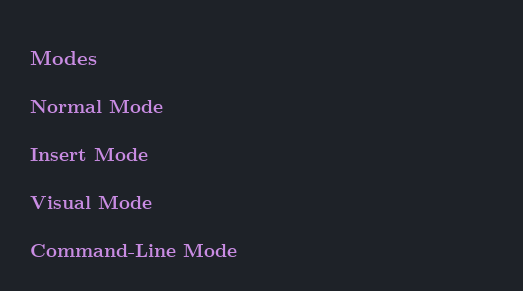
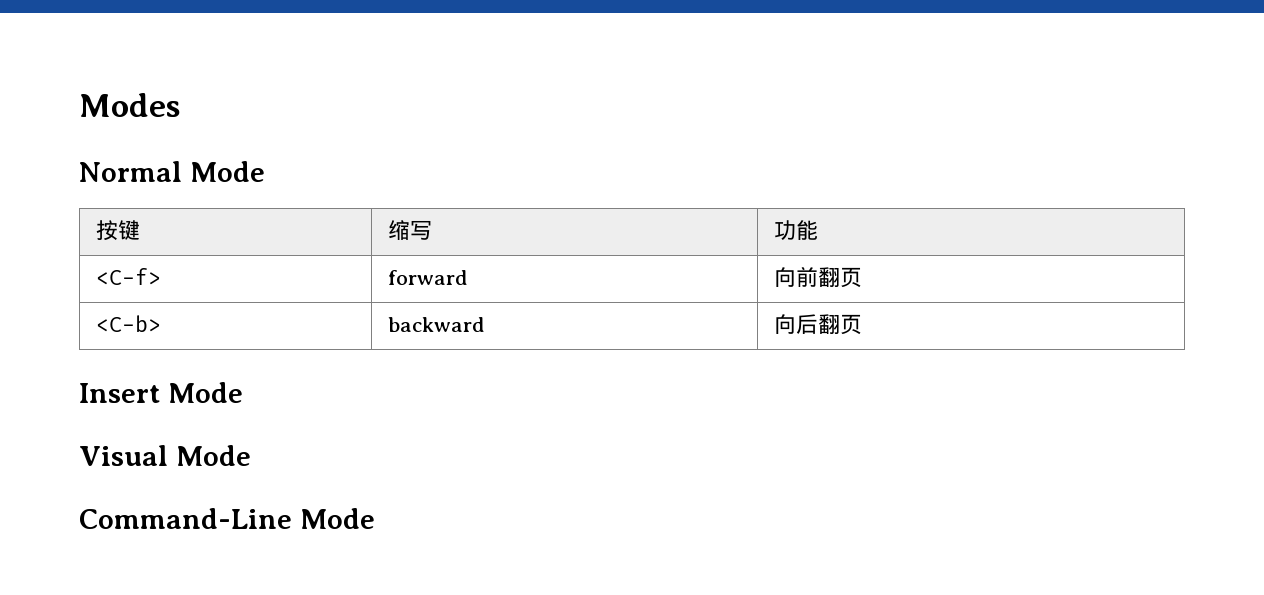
(163, 106) none -> [95,220,140,241] [387,220,432,240] [773,220,818,240] [95,268,161,285] [387,270,468,285] [773,266,862,288] [95,315,161,332] [387,317,485,332] [773,314,862,335] // 按键 | 缩写 | 功能 // <C-f> | forward | 向前翻页 // <C-b> | backward | 向后翻页

